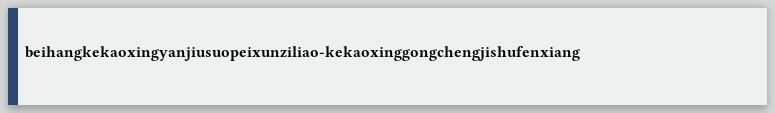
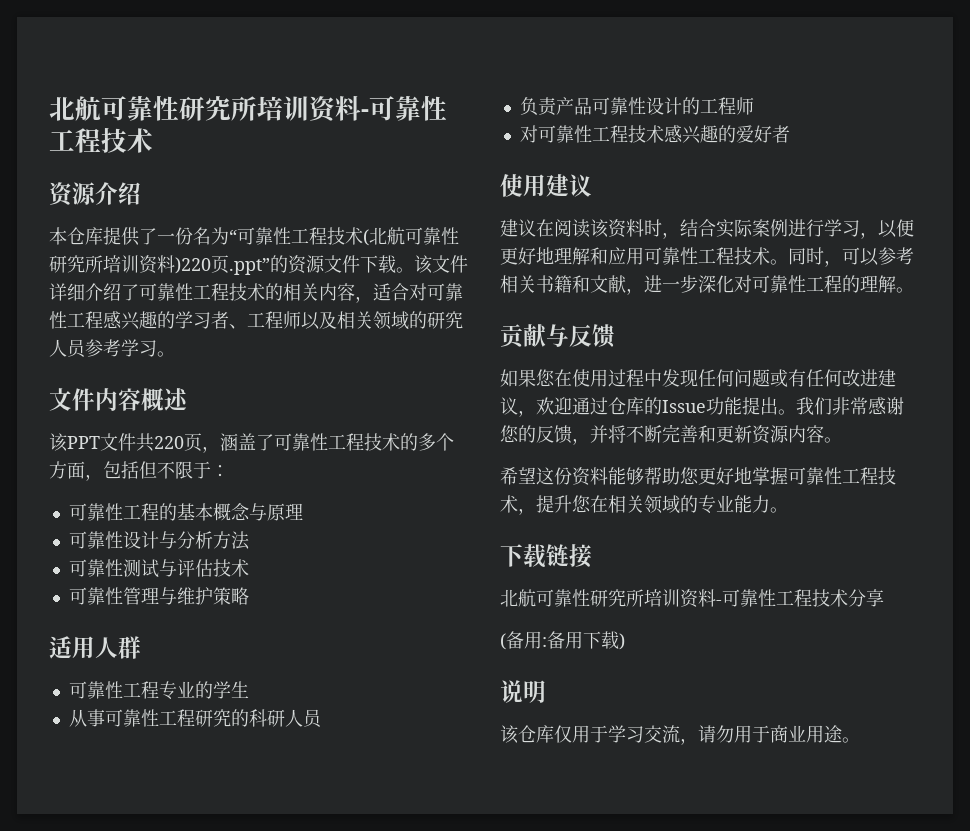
[25,46,580,61] beihangkekaoxingyanjiusuopeixunziliao-kekaoxinggongchengjishufenxiang -> [49,95,447,123] [49,127,153,153] [49,182,141,207] [49,227,459,246] [49,255,468,275] [49,283,463,303] [49,311,463,330] [49,339,175,358] [49,388,188,411] [49,433,454,453] [49,461,229,481] [68,503,303,521] [68,531,250,550] [68,559,249,578] [68,587,249,605] [49,636,141,659] [68,681,249,700] [68,709,323,728] [519,97,754,116] [519,125,790,144] [500,174,592,197] [500,219,914,239] [500,247,914,267] [500,275,914,295] [500,324,615,349] [500,369,896,387] [500,397,904,417] [500,424,842,445] [500,467,896,486] [500,495,788,515] [500,544,592,568] [500,589,884,608] [500,631,625,650] [500,680,546,703] [500,725,860,745] 北航可靠性研究所培训资料-可靠性工程技术 // 资源介绍 // 本仓库提供了一份名为“可靠性工程技术(北航可靠性研究所培训资料)220页.ppt”的资源文件下载。该文件详细介绍了可靠性工程技术的相关内容，适合对可靠性工程感兴趣的学习者、工程师以及相关领域的研究人员参考学习。 // 文件内容概述 // 该PPT文件共220页，涵盖了可靠性工程技术的多个方面，包括但不限于： // 可靠性工程的基本概念与原理 // 可靠性设计与分析方法 // 可靠性测试与评估技术 // 可靠性管理与维护策略 // 适用人群 // 可靠性工程专业的学生 // 从事可靠性工程研究的科研人员 // 负责产品可靠性设计的工程师 // 对可靠性工程技术感兴趣的爱好者 // 使用建议 // 建议在阅读该资料时，结合实际案例进行学习，以便更好地理解和应用可靠性工程技术。同时，可以参考相关书籍和文献，进一步深化对可靠性工程的理解。 // 贡献与反馈 // 如果您在使用过程中发现任何问题或有任何改进建议，欢迎通过仓库的Issue功能提出。我们非常感谢您的反馈，并将不断完善和更新资源内容。 // 希望这份资料能够帮助您更好地掌握可靠性工程技术，提升您在相关领域的专业能力。 // 下载链接 // 北航可靠性研究所培训资料-可靠性工程技术分享 // (备用:备用下载) // 说明 // 该仓库仅用于学习交流，请勿用于商业用途。

